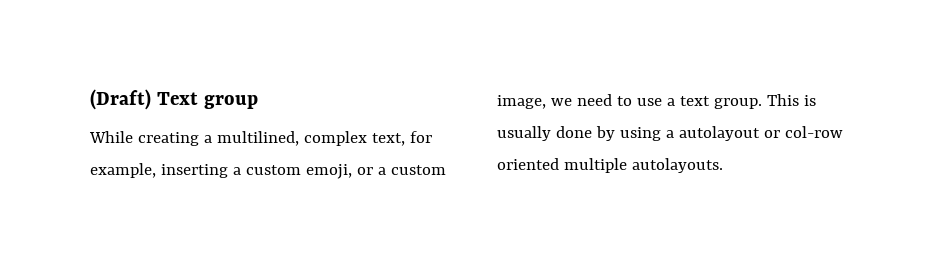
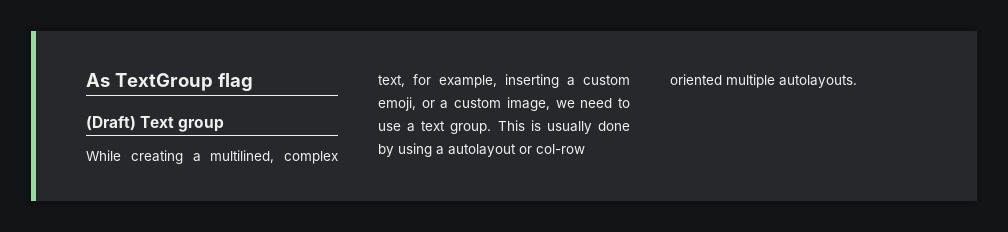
(90, 99) none -> [86,73,253,91] As TextGroup flag //

